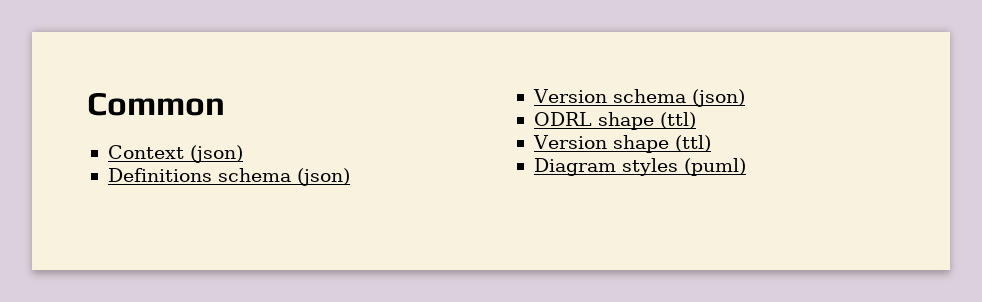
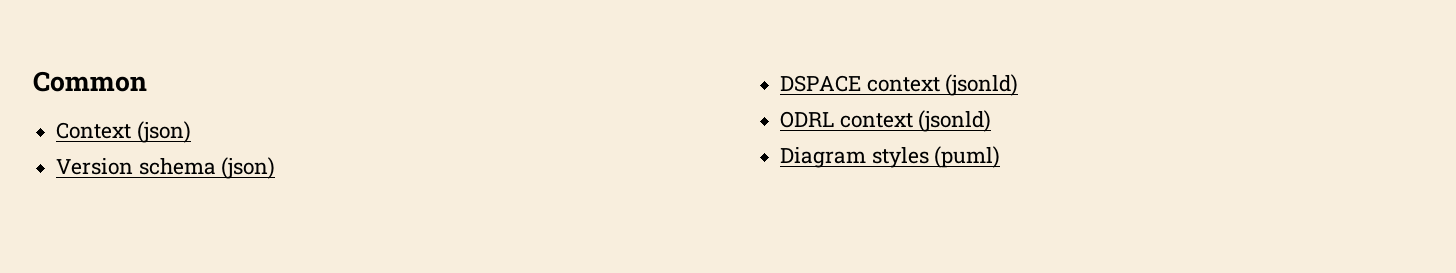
[107,168,350,186] // Definitions schema (json) -> (191, 132) none
[533,112,696,130] [532,135,711,153] ODRL shape (ttl) // Version shape (ttl) -> [780,74,1019,96] [780,110,992,132] DSPACE context (jsonld) // ODRL context (jsonld)

